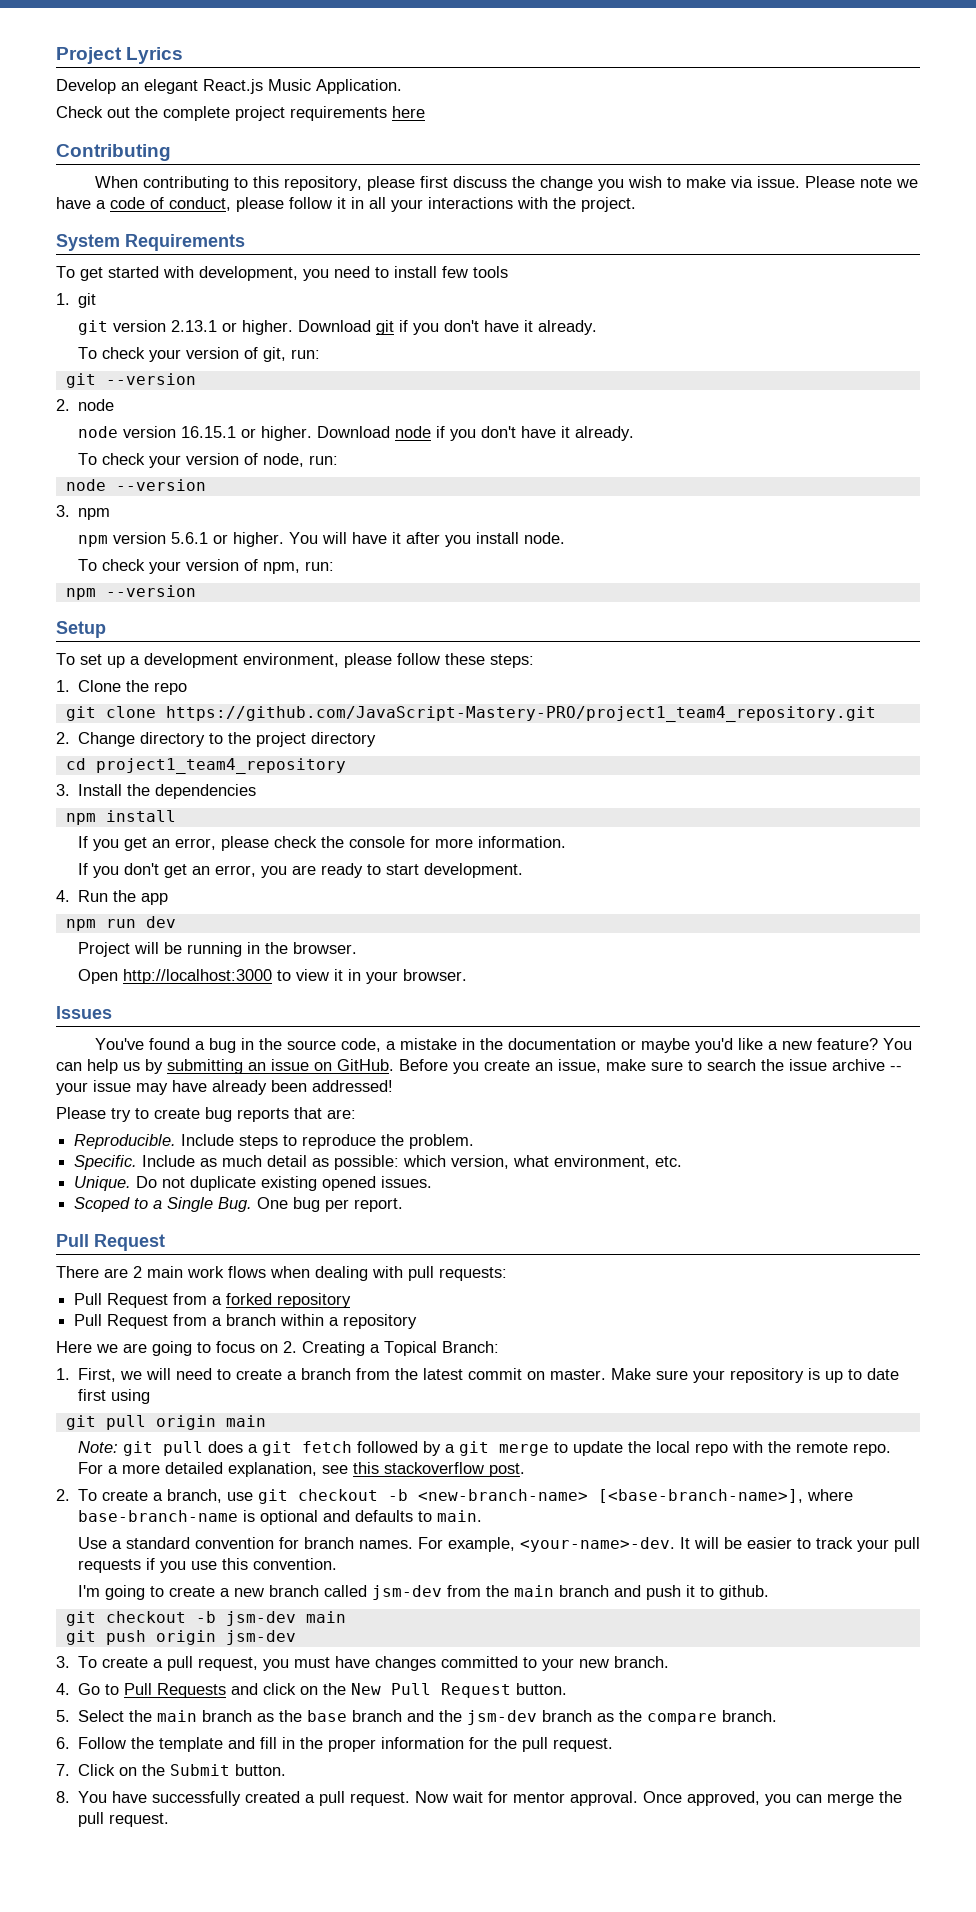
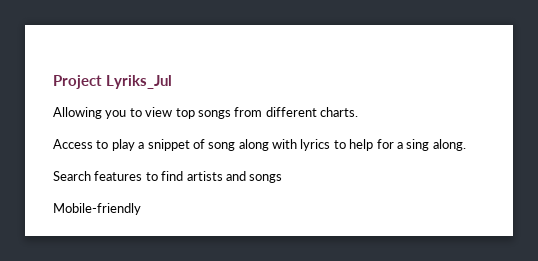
[56,47,184,64] [56,79,402,94] [56,106,425,121] [56,144,171,161] [95,176,919,191] [56,197,636,212] [56,234,245,251] [56,266,508,281] [56,293,97,308] [77,320,597,335] [77,347,320,362] [65,373,196,388] [56,399,115,411] [77,426,634,441] [77,453,338,468] [65,479,206,491] [56,505,111,520] [77,532,565,547] [77,559,334,574] [65,585,196,600] [56,621,106,638] [56,653,534,668] [56,680,188,695] [65,706,876,722] [56,732,377,747] [65,758,346,774] [56,784,257,799] [65,810,176,825] [77,836,566,851] [77,863,523,878] [56,890,169,905] [65,916,176,931] [77,942,357,957] [77,969,467,984] [56,1006,112,1019] [95,1038,913,1053] [56,1059,902,1074] [56,1080,393,1095] [56,1107,356,1122] [74,1134,475,1149] [74,1155,683,1170] [74,1176,433,1191] [74,1197,404,1212] [56,1234,165,1251] [56,1266,507,1281] [74,1293,352,1308] [74,1314,418,1329] [56,1341,499,1356] [56,1368,900,1383] [78,1389,151,1404] [65,1415,266,1430] [77,1441,891,1456] [77,1462,525,1477] [56,1489,854,1504] [78,1510,483,1525] [77,1537,920,1552] [77,1558,337,1573] [77,1585,769,1600] [65,1611,346,1626] [65,1630,296,1645] [56,1656,670,1671] [56,1683,568,1698] [56,1710,778,1725] [56,1737,614,1752] [56,1764,287,1776] [56,1791,903,1806] [78,1812,170,1827] Project Lyrics // Develop an elegant React.js Music Application. // Check out the complete project requirements here // Contributing // When contributing to this repository, please first discuss the change you wish to make via issue. Please note we have a code of conduct, please follow it in all your interactions with the project. // System Requirements // To get started with development, you need to install few tools // 1. git // git version 2.13.1 or higher. Download git if you don't have it already. // To check your version of git, run: // git --version // 2. node // node version 16.15.1 or higher. Download node if you don't have it already. // To check your version of node, run: // node --version // 3. npm // npm version 5.6.1 or higher. You will have it after you install node. // To check your version of npm, run: // npm --version // Setup // To set up a development environment, please follow these steps: // 1. Clone the repo // git clone https://github.com/JavaScript-Mastery-PRO/project1_team4_repository.git // 2. Change directory to the project directory // cd project1_team4_repository // 3. Install the dependencies // npm install // If you get an error, please check the console for more information. // If you don't get an error, you are ready to start development. // 4. Run the app // npm run dev // Project will be running in the browser. // Open http://localhost:3000 to view it in your browser. // Issues // You've found a bug in the source code, a mistake in the documentation or maybe you'd like a new feature? You can help us by submitting an issue on GitHub. Before you create an issue, make sure to search the issue archive -- your issue may have already been addressed! // Please try to create bug reports that are: // Reproducible. Include steps to reproduce the problem. // Specific. Include as much detail as possible: which version, what environment, etc. // Unique. Do not duplicate existing opened issues. // Scoped to a Single Bug. One bug per report. // Pull Request // There are 2 main work flows when dealing with pull requests: // Pull Request from a forked repository // Pull Request from a branch within a repository // Here we are going to focus on 2. Creating a Topical Branch: // 1. First, we will need to create a branch from the latest commit on master. Make sure your repository is up to date first using // git pull origin main // Note: git pull does a git fetch followed by a git merge to update the local repo with the remote repo. For a more detailed explanation, see this stackoverflow post. // 2. To create a branch, use git checkout -b <new-branch-name> [<base-branch-name>], where base-branch-name is optional and defaults to main. // Use a standard convention for branch names. For example, <your-name>-dev. It will be easier to track your pull requests if you use this convention. // I'm going to create a new branch called jsm-dev from the main branch and push it to github. // git checkout -b jsm-dev main // git push origin jsm-dev // 3. To create a pull request, you must have changes committed to your new branch. // 4. Go to Pull Requests and click on the New Pull Request button. // 5. Select the main branch as the base branch and the jsm-dev branch as the compare branch. // 6. Follow the template and fill in the proper information for the pull request. // 7. Click on the Submit button. // 8. You have successfully created a pull request. Now wait for mentor approval. Once approved, you can merge the pull request. -> [53,75,172,89] [53,107,358,119] [53,139,466,151] [53,171,283,183] [53,203,141,215] Project Lyriks_Jul // Allowing you to view top songs from different charts. // Access to play a snippet of song along with lyrics to help for a sing along. // Search features to find artists and songs // Mobile-friendly

